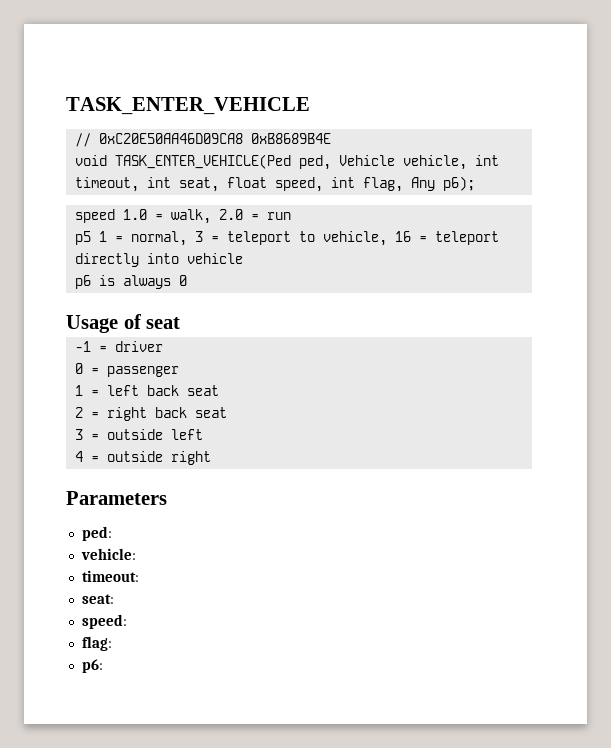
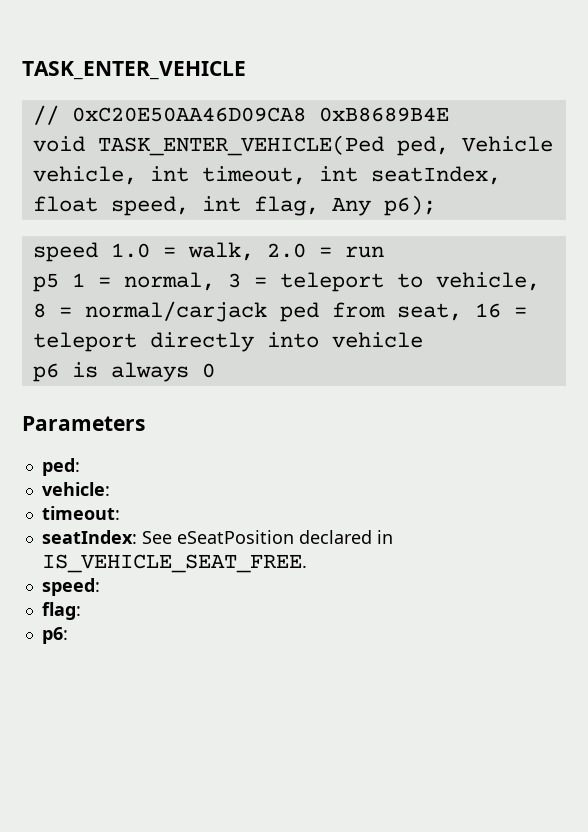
[178,177,219,192] seat, -> [370,166,501,185] seatIndex,
(387, 238) none -> [32,301,462,322] 8 = normal/carjack ped from seat,
[66,314,181,333] [74,341,163,352] [74,363,179,377] [74,385,219,396] [74,407,227,421] [74,429,203,440] [74,451,211,465] [66,491,167,505] [81,526,112,541] [80,548,136,560] [81,570,139,582] [81,594,114,604] Usage of seat // -1 = driver // 0 = passenger // 1 = left back seat // 2 = right back seat // 3 = outside left // 4 = outside right // Parameters // ped: // vehicle: // timeout: // seat: -> [22,416,145,431] [41,458,80,476] [41,482,110,496] [41,506,120,520] [41,530,393,544] [41,554,307,573] Parameters // ped: // vehicle: // timeout: // seatIndex: See eSeatPosition declared in IS_VEHICLE_SEAT_FREE.

